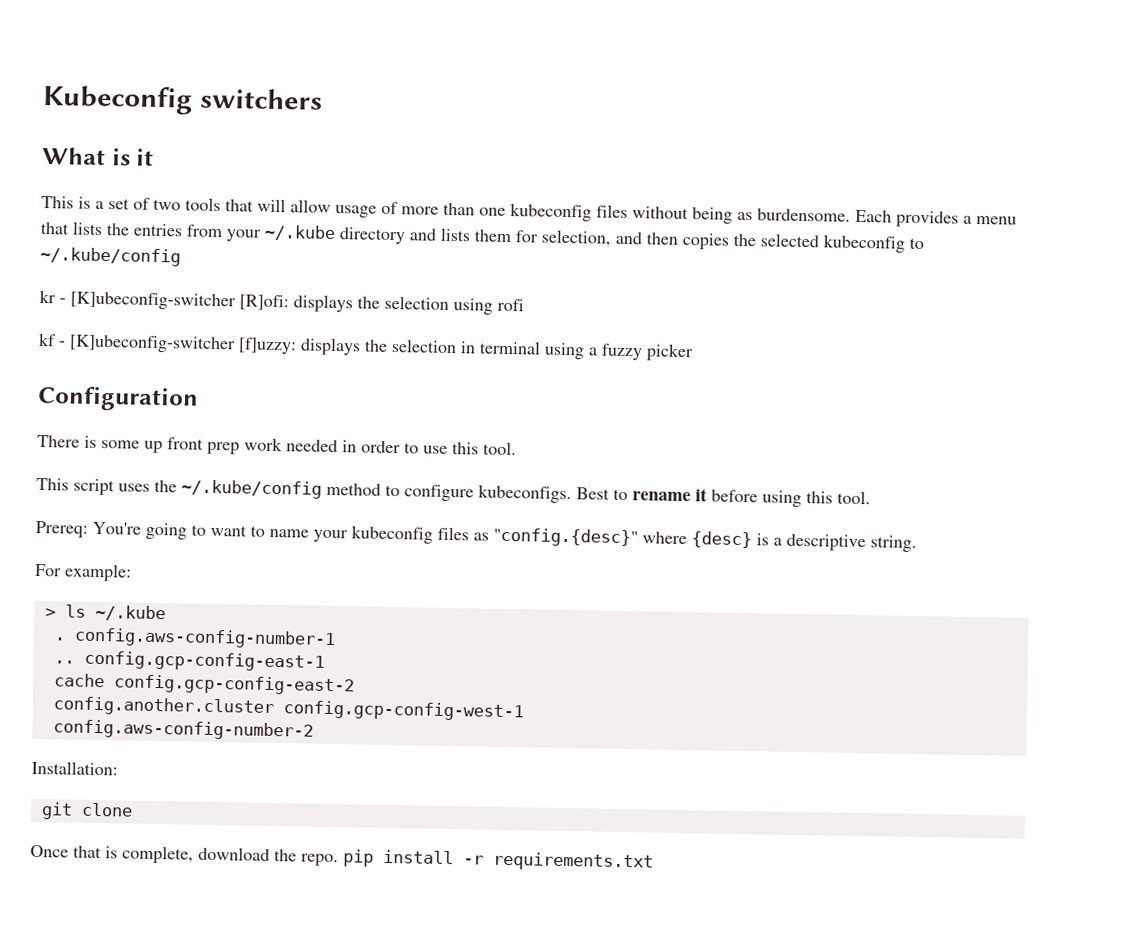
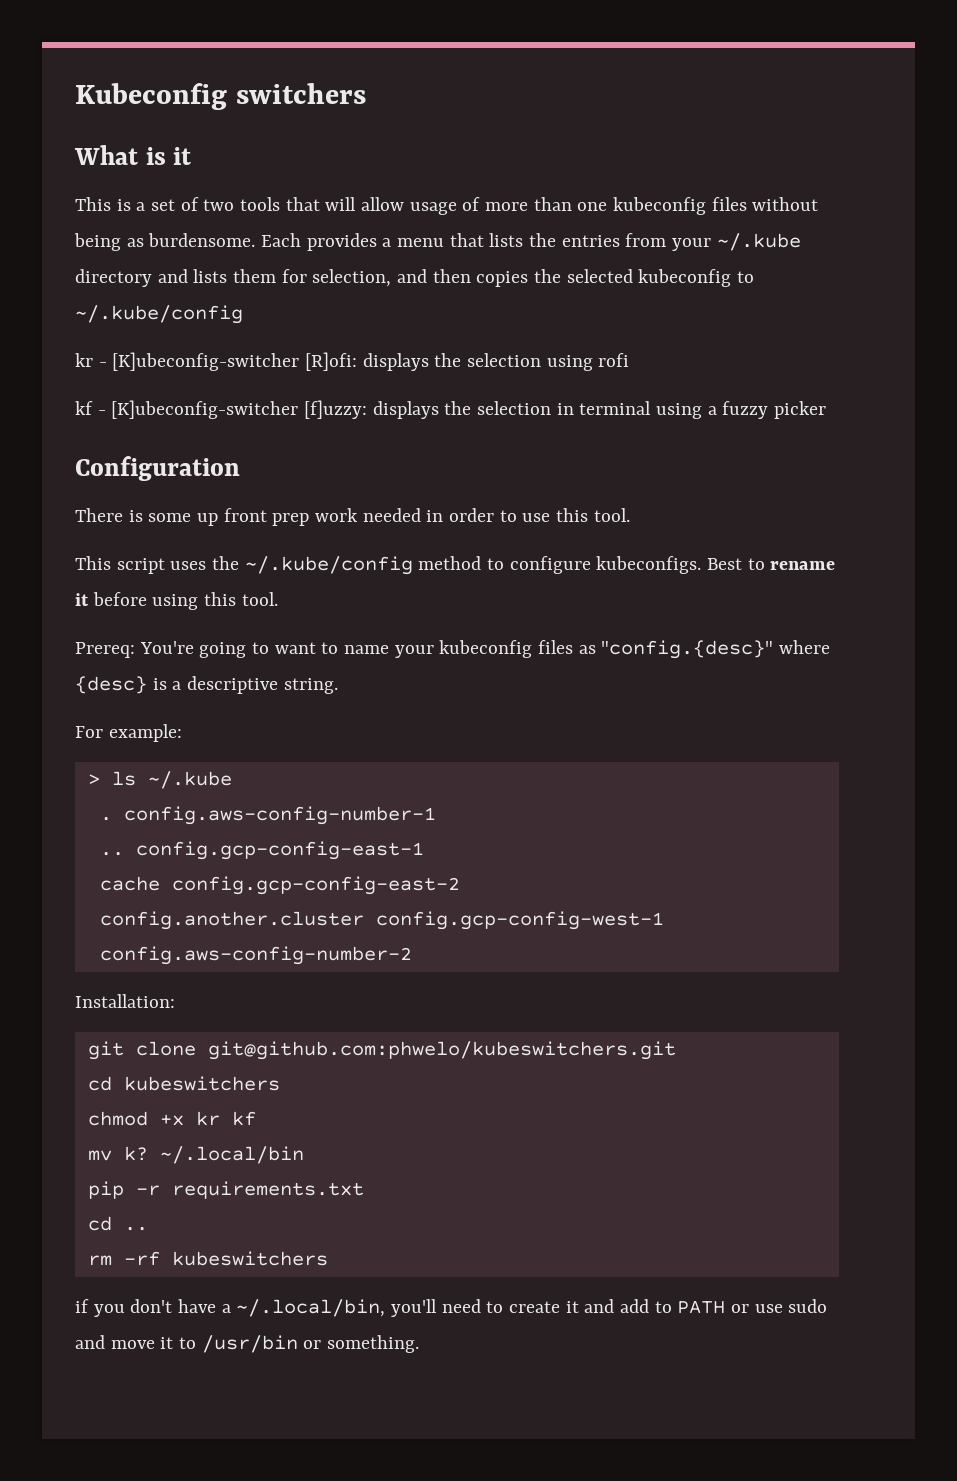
[30,844,654,872] // Once that is complete, download the repo. pip install -r requirements.txt -> [207,1041,676,1060] [87,1076,280,1091] [87,1111,256,1126] [87,1146,304,1164] [87,1181,364,1199] [87,1216,148,1231] [87,1251,328,1266] [75,1299,828,1317] [75,1335,420,1353] git@github.com:phwelo/kubeswitchers.git // cd kubeswitchers // chmod +x kr kf // mv k? ~/.local/bin // pip -r requirements.txt // cd .. // rm -rf kubeswitchers // if you don't have a ~/.local/bin, you'll need to create it and add to PATH or use sudo and move it to /usr/bin or something.

